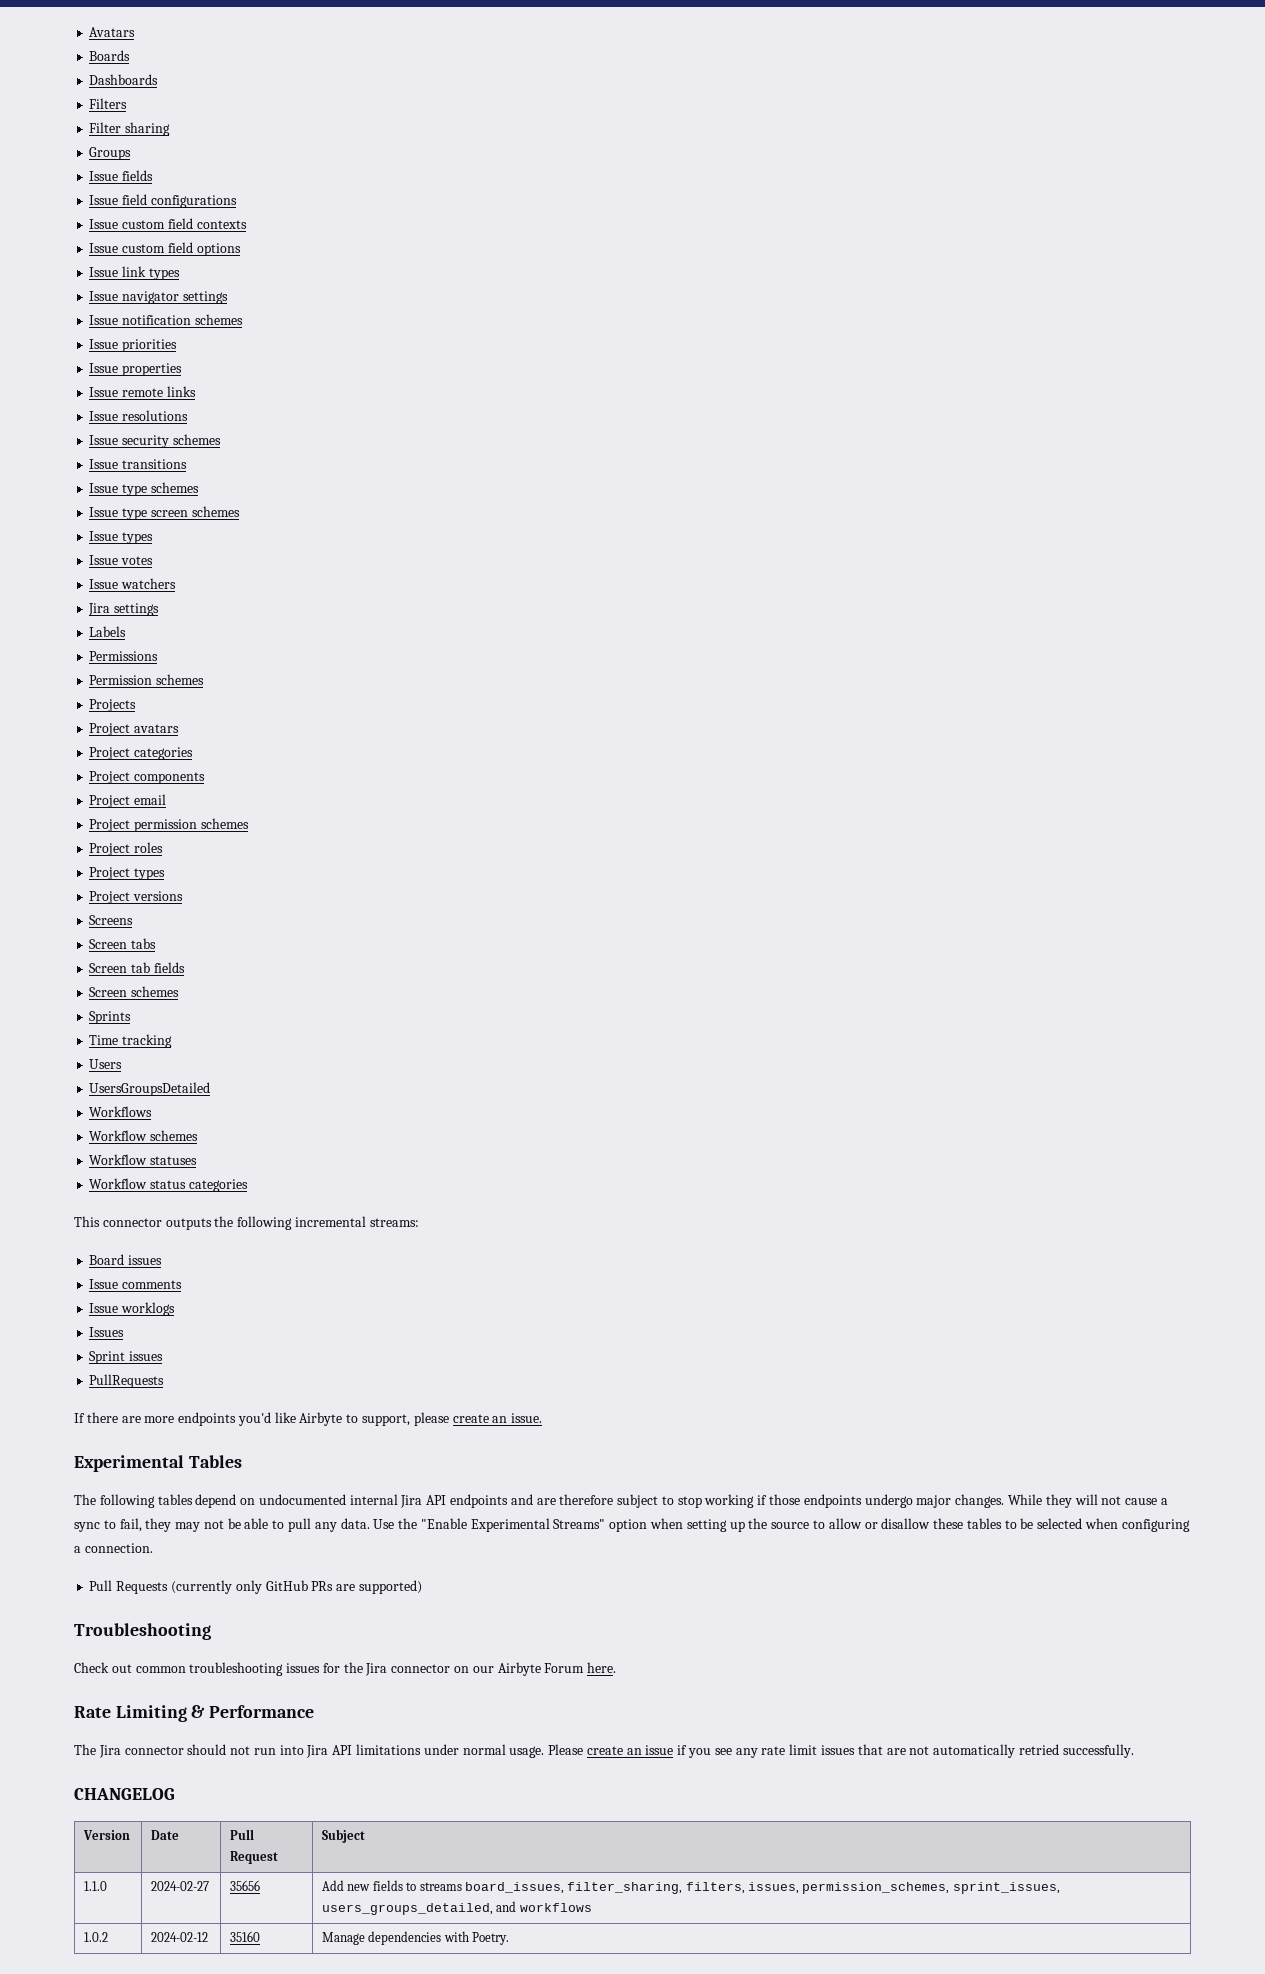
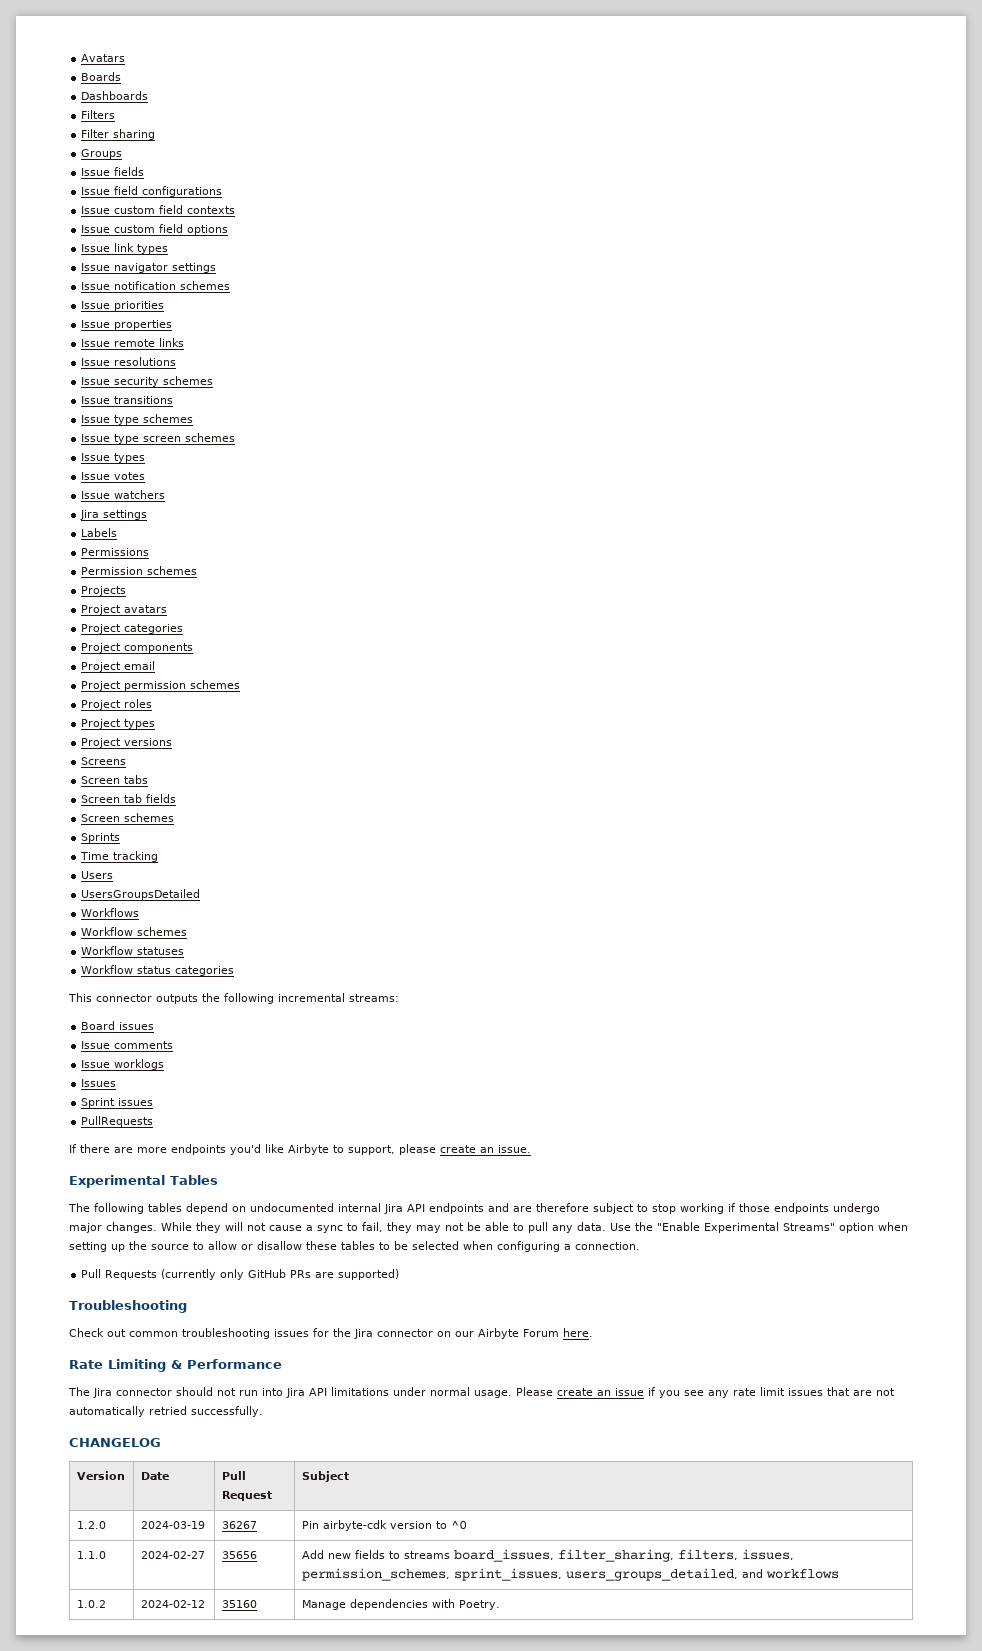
(366, 1836) none -> [76,1521,106,1529] [140,1521,205,1529] [221,1521,257,1529] [301,1520,467,1531] // 1.2.0 | 2024-03-19 | 36267 | Pin airbyte-cdk version to ^0

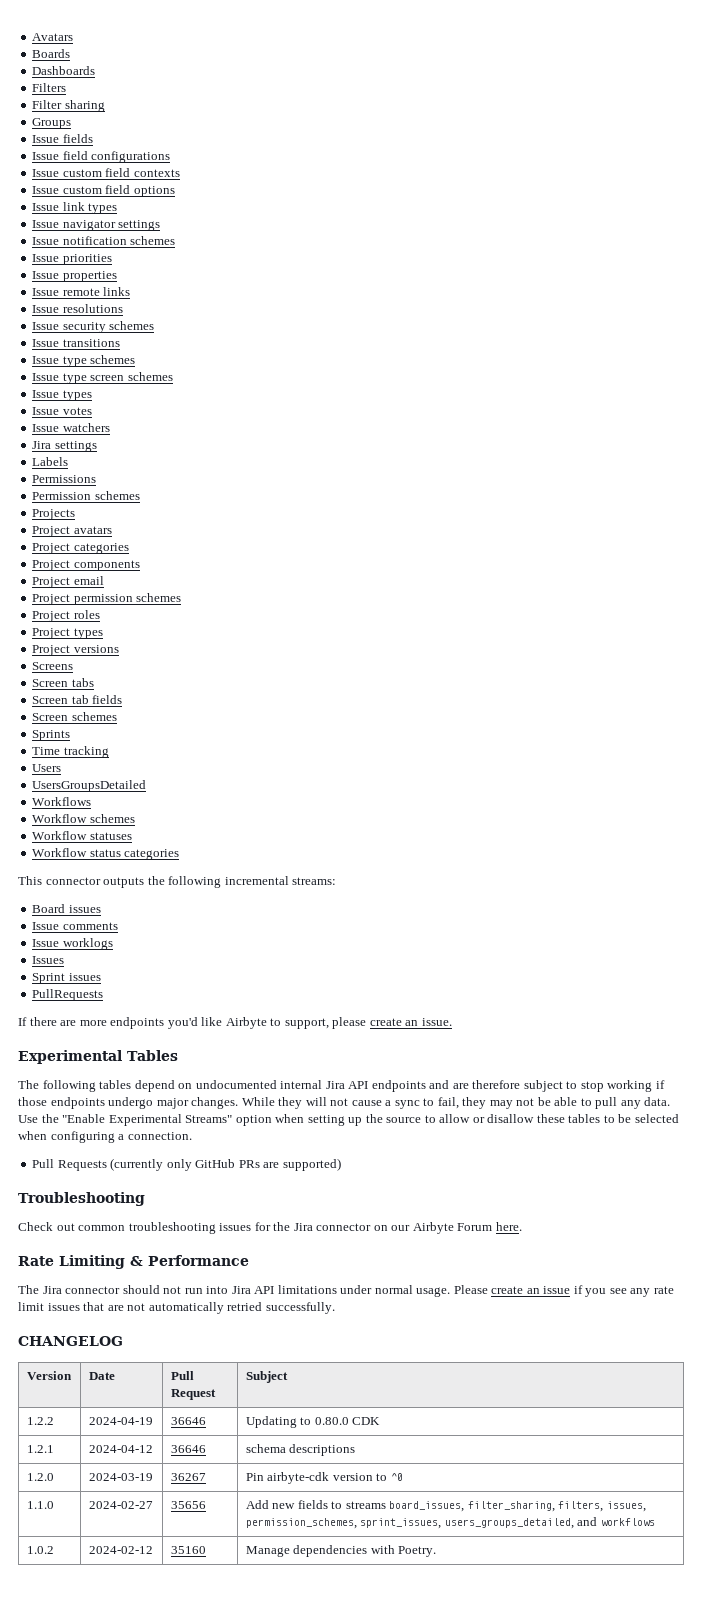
(349, 1476) none -> [26,1417,54,1425] [88,1417,153,1425] [170,1417,206,1425] [245,1416,381,1428] [26,1445,54,1453] [88,1445,153,1453] [170,1445,206,1453] [245,1444,356,1456] // 1.2.2 | 2024-04-19 | 36646 | Updating to 0.80.0 CDK // 1.2.1 | 2024-04-12 | 36646 | schema descriptions

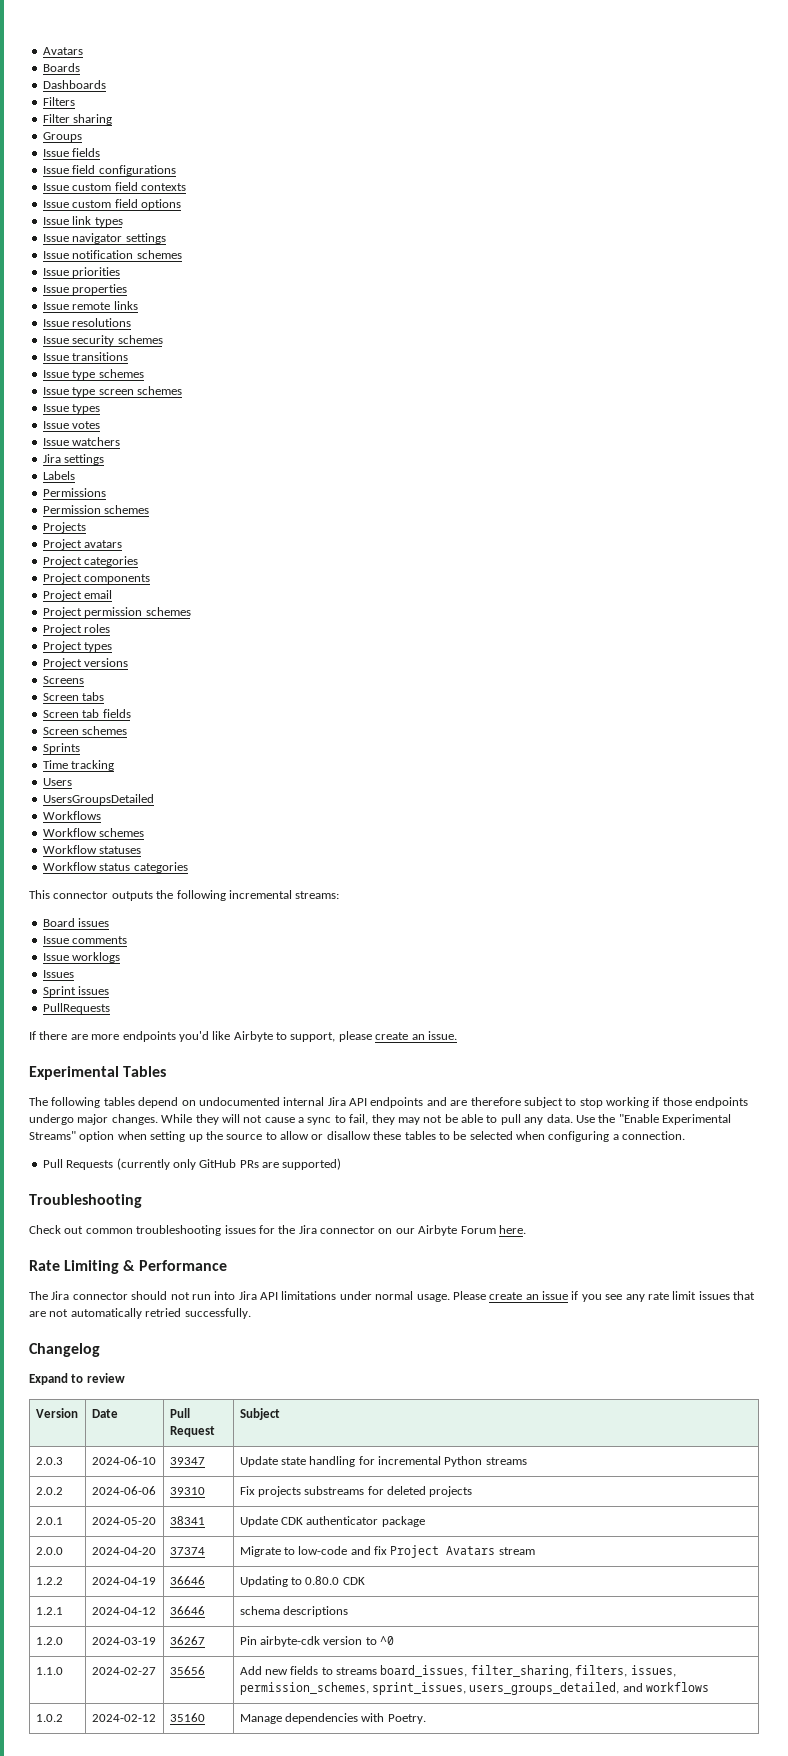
[18,1336,123,1346] CHANGELOG -> [29,1343,100,1357] [29,1373,125,1385] Changelog // Expand to review
(288, 1377) none -> [35,1457,63,1465] [91,1456,156,1465] [169,1457,205,1465] [239,1456,527,1467] [35,1487,63,1495] [91,1486,156,1495] [169,1487,205,1495] [239,1486,473,1497] [35,1517,63,1525] [91,1517,156,1525] [169,1516,205,1525] [239,1516,425,1527] [35,1547,63,1555] [91,1547,156,1555] [169,1547,205,1555] [239,1545,535,1558] // 2.0.3 | 2024-06-10 | 39347 | Update state handling for incremental Python streams // 2.0.2 | 2024-06-06 | 39310 | Fix projects substreams for deleted projects // 2.0.1 | 2024-05-20 | 38341 | Update CDK authenticator package // 2.0.0 | 2024-04-20 | 37374 | Migrate to low-code and fix Project Avatars stream

